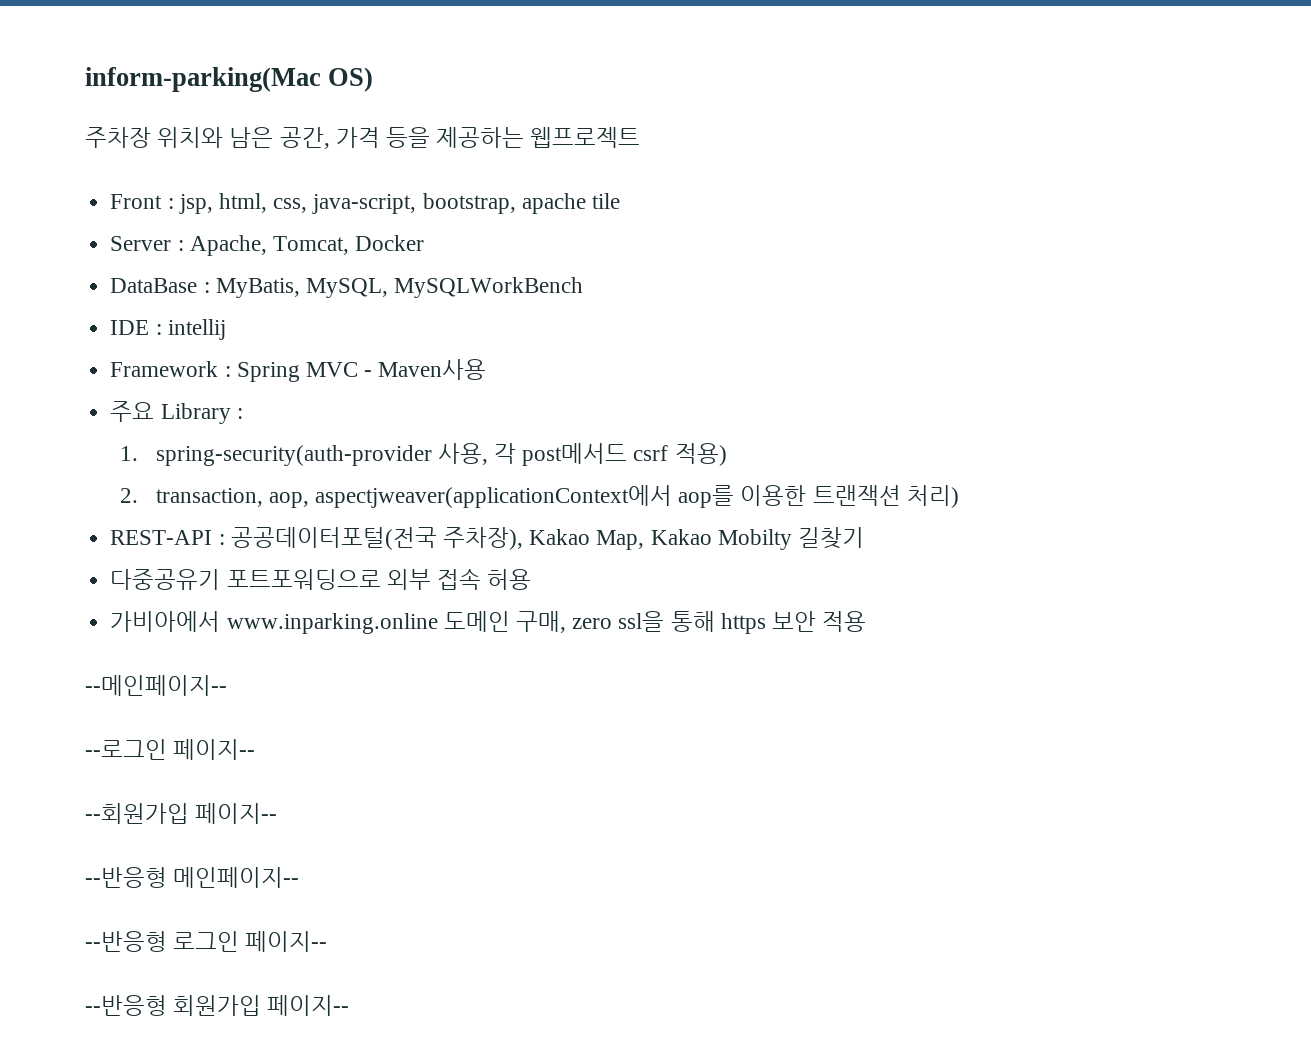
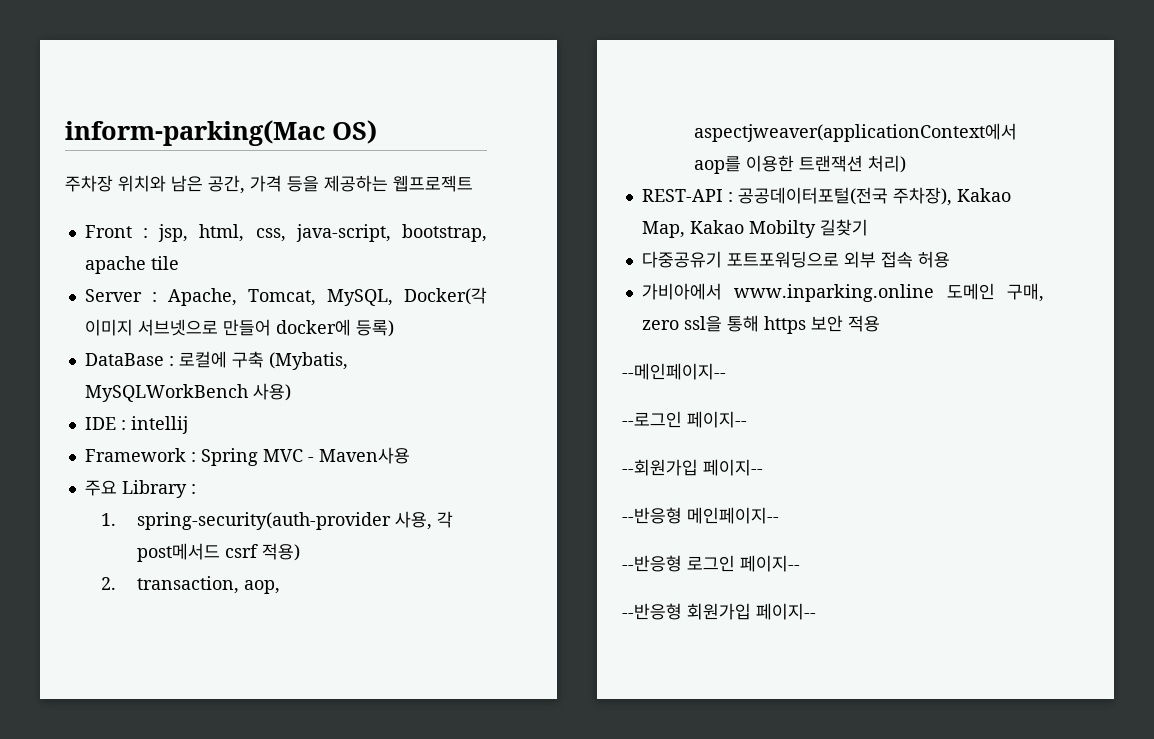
[355,235,425,251] Docker -> [326,287,487,306] [84,319,394,337] MySQL, Docker(각 이미지 서브넷으로 만들어 docker에 등록)
[215,278,388,298] MyBatis, MySQL, -> [178,351,348,370] 로컬에 구축 (Mybatis,
(584, 287) none -> [252,383,291,401] 사용)

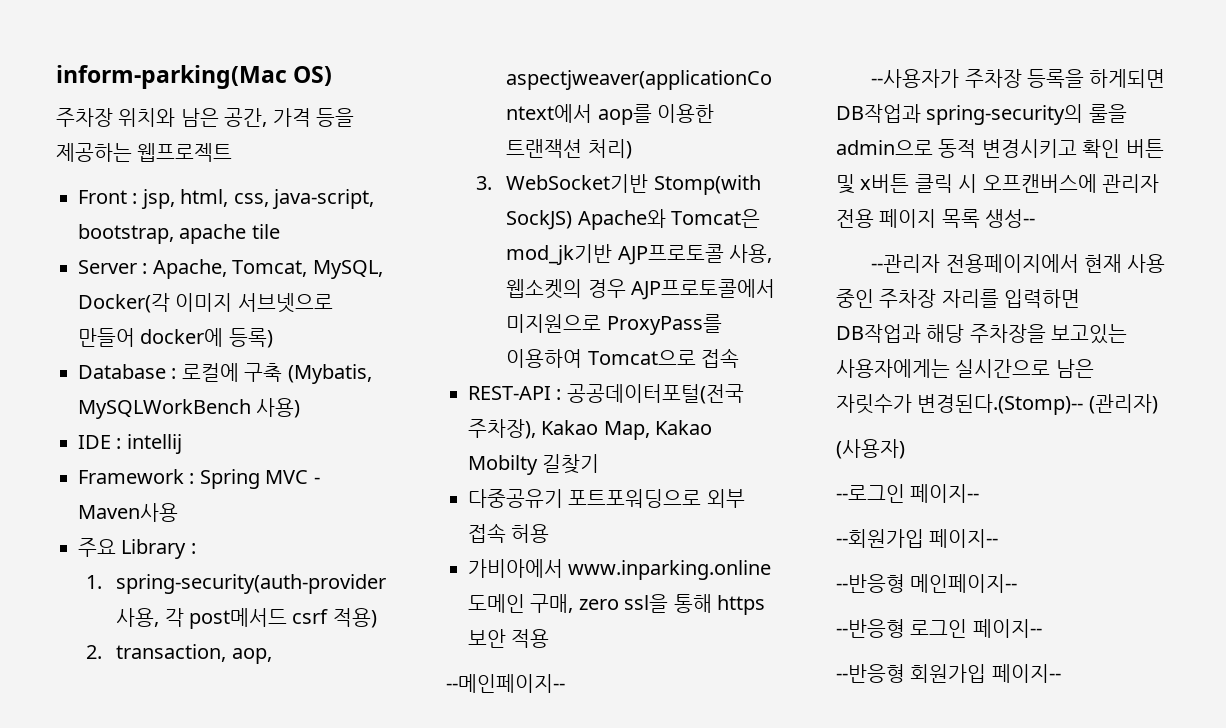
[84,353,164,366] DataBase -> [78,364,166,379] Database
(906, 164) none -> [476,174,761,195] [506,209,760,230] [506,244,772,265] [506,279,775,300] [506,314,722,335] [506,348,739,368] // 3. WebSocket기반 Stomp(with SockJS) Apache와 Tomcat은 mod_jk기반 AJP프로토콜 사용, 웹소켓의 경우 AJP프로토콜에서 미지원으로 ProxyPass를 이용하여 Tomcat으로 접속
(726, 371) none -> [871,69,1166,88] [836,104,1127,125] [836,139,1164,158] [836,174,1159,194] [836,209,1036,228] [871,254,1166,273] [836,289,1081,308] [836,324,1128,344] [836,359,1094,378] [836,394,1158,415] [836,439,905,459] // --사용자가 주차장 등록을 하게되면 DB작업과 spring-security의 룰을 admin으로 동적 변경시키고 확인 버튼 및 x버튼 클릭 시 오프캔버스에 관리자 전용 페이지 목록 생성-- // --관리자 전용페이지에서 현재 사용 중인 주차장 자리를 입력하면 DB작업과 해당 주차장을 보고있는 사용자에게는 실시간으로 남은 자릿수가 변경된다.(Stomp)-- (관리자) // (사용자)

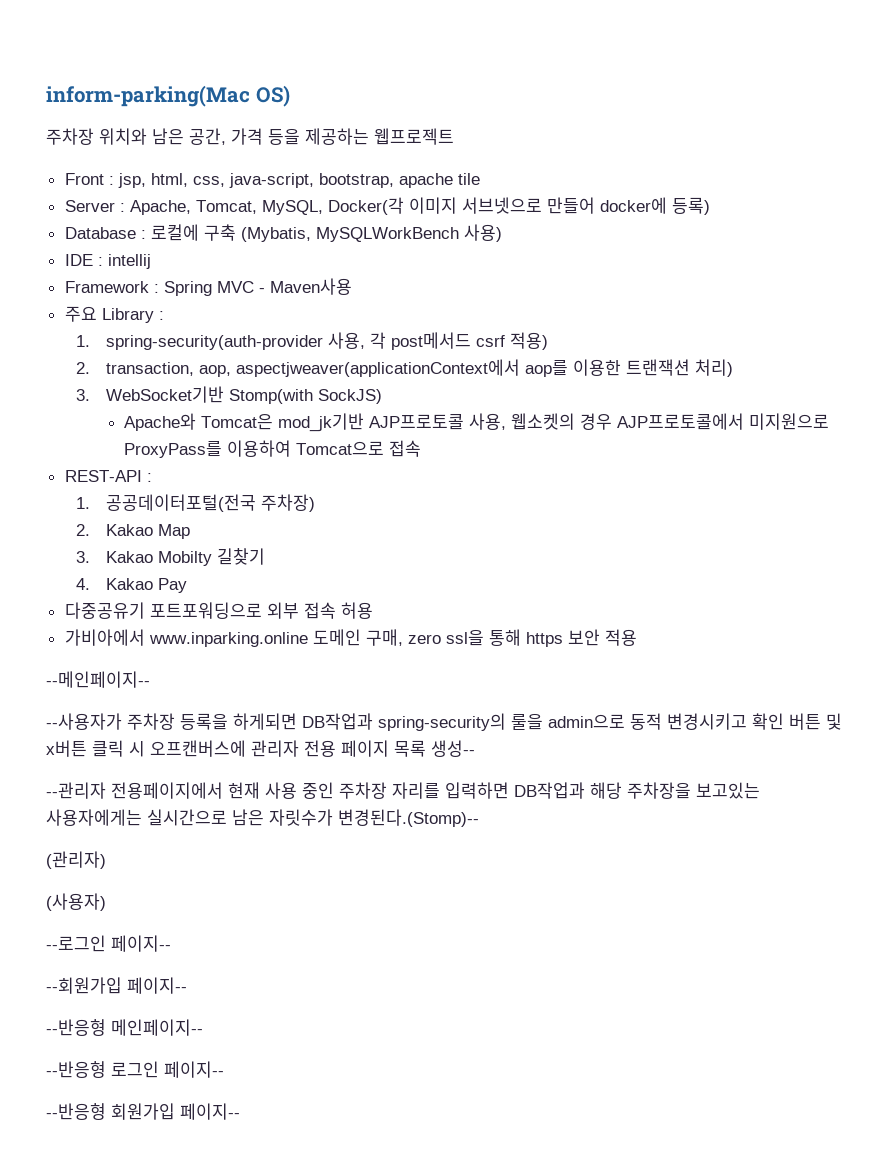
(573, 220) none -> (382, 396) //
[566,384,744,404] [468,419,650,440] 공공데이터포털(전국 주차장), Kakao Map, -> [75,494,315,512] [75,524,190,539] [75,551,90,563] // 1. 공공데이터포털(전국 주차장) // 2. Kakao Map // 3.
(600, 464) none -> [75,578,187,593] // 4. Kakao Pay
(1084, 404) none -> (479, 818) //

